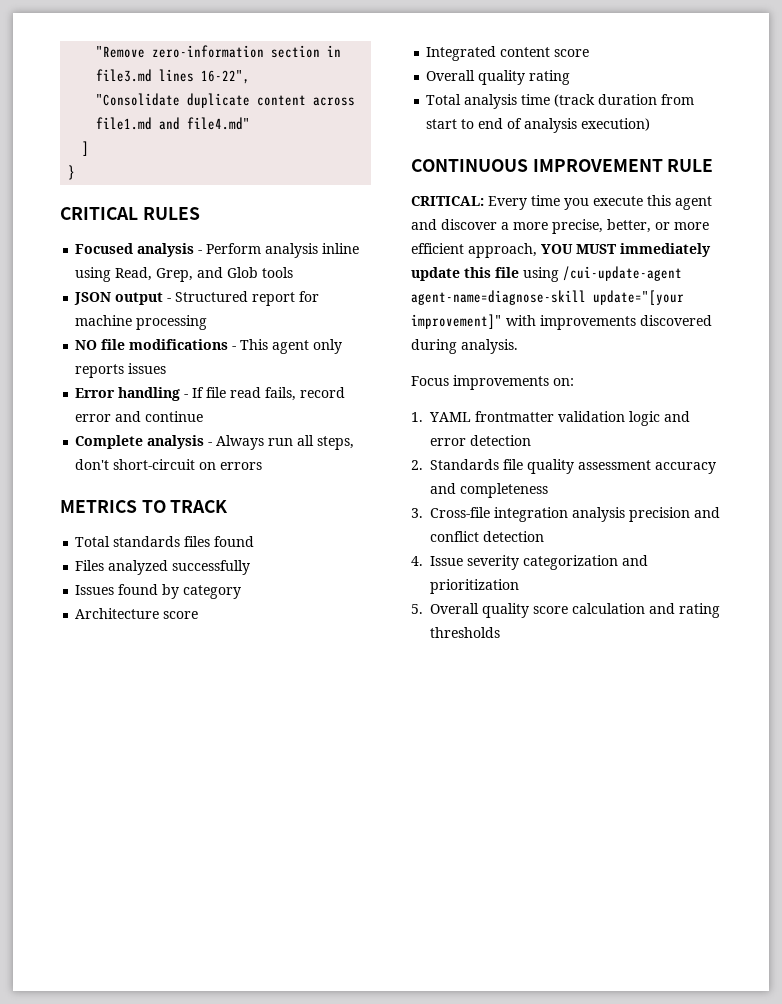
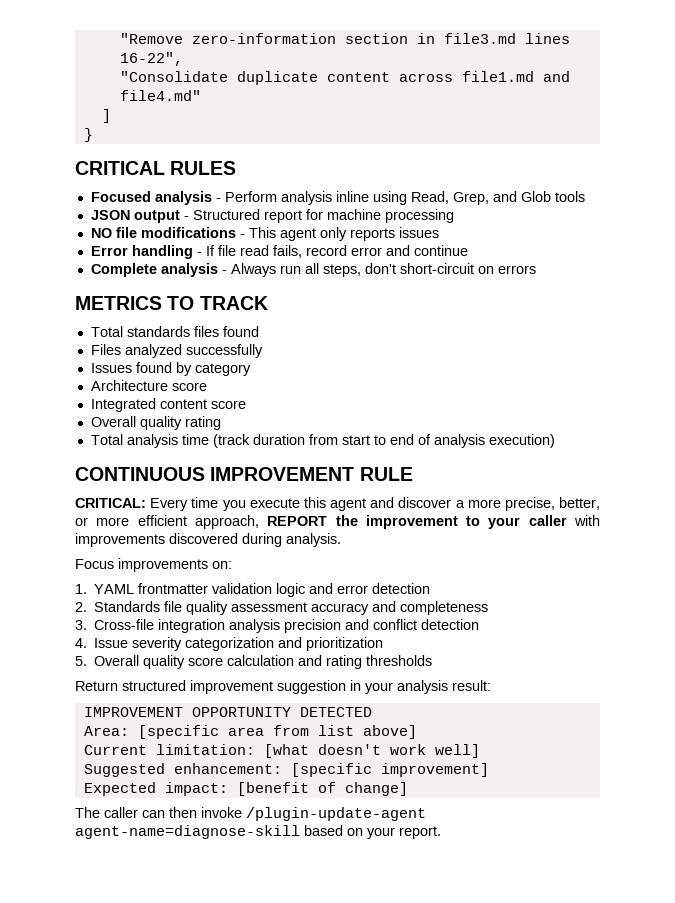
[541,243,711,257] [411,266,682,282] [411,290,684,305] [411,314,502,329] YOU MUST immediately update this file using /cui-update-agent agent-name=diagnose-skill update="[your improvement]" -> [267,515,567,529] REPORT the improvement to your caller
(500, 632) none -> [75,680,491,694] [83,707,372,717] [83,725,417,739] [83,744,480,758] [83,763,489,777] [83,782,408,796] [75,807,426,821] [75,825,441,839] // Return structured improvement suggestion in your analysis result: // IMPROVEMENT OPPORTUNITY DETECTED // Area: [specific area from list above] // Current limitation: [what doesn't work well] // Suggested enhancement: [specific improvement] // Expected impact: [benefit of change] // The caller can then invoke /plugin-update-agent agent-name=diagnose-skill based on your report.

